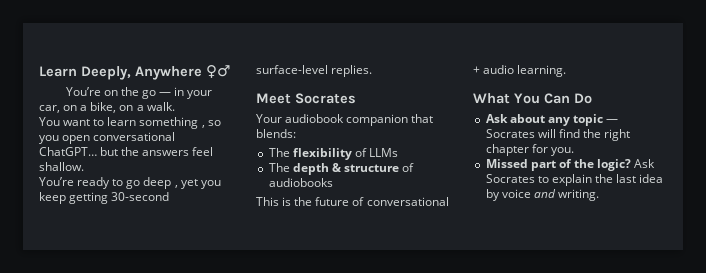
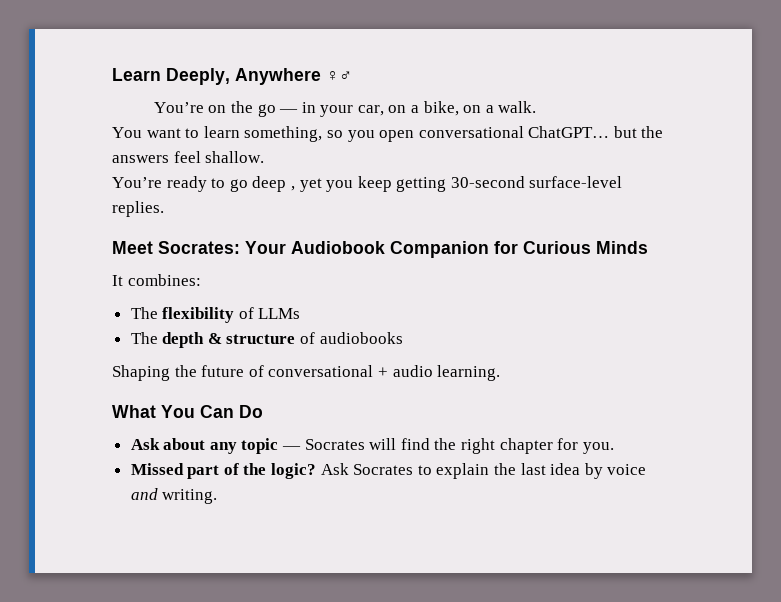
[139,117,205,129] something , -> [244,126,323,142] something,
[295,93,356,104] [256,114,434,126] [256,129,296,138] Socrates // Your audiobook companion that blends: -> [158,241,648,258] [112,274,201,286] Socrates: Your Audiobook Companion for Curious Minds // It combines:
[256,197,292,206] This is -> [112,365,170,381] Shaping

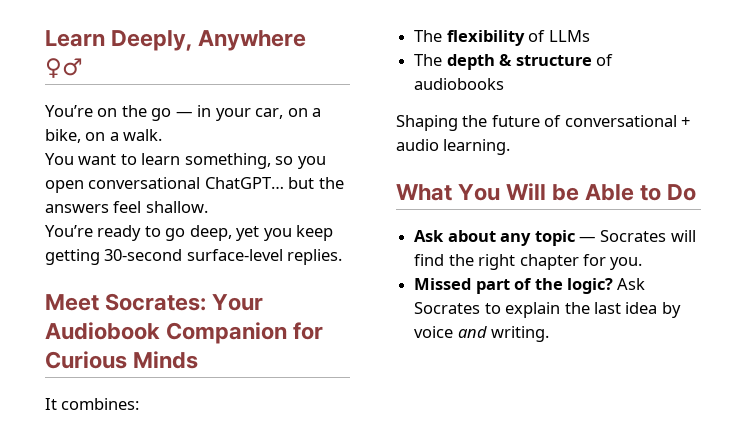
[252,176,295,192] deep , -> [189,225,232,241] deep,
[200,405,234,418] Can -> [506,183,662,201] Will be Able to

